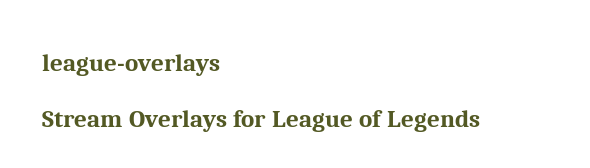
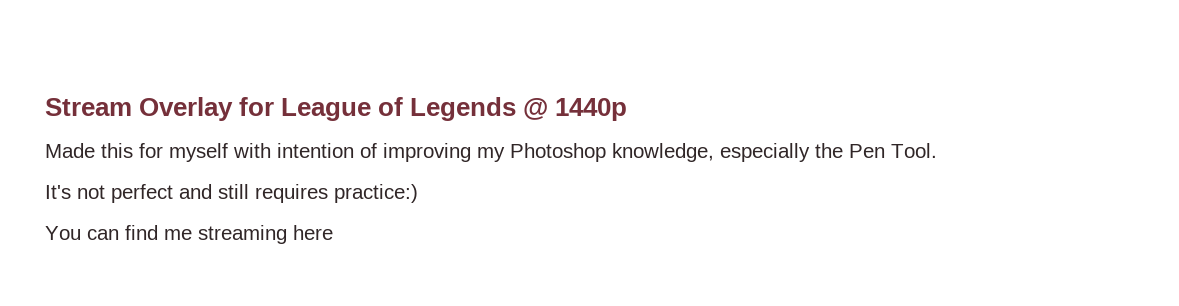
[42,54,220,76] [42,110,227,132] league-overlays // Stream Overlays -> [45,97,234,121] Stream Overlay
(481, 121) none -> [523,98,628,121] [45,143,937,162] [45,184,418,203] [45,225,333,244] @ 1440p // Made this for myself with intention of improving my Photoshop knowledge, especially the Pen Tool. // It's not perfect and still requires practice:) // You can find me streaming here

